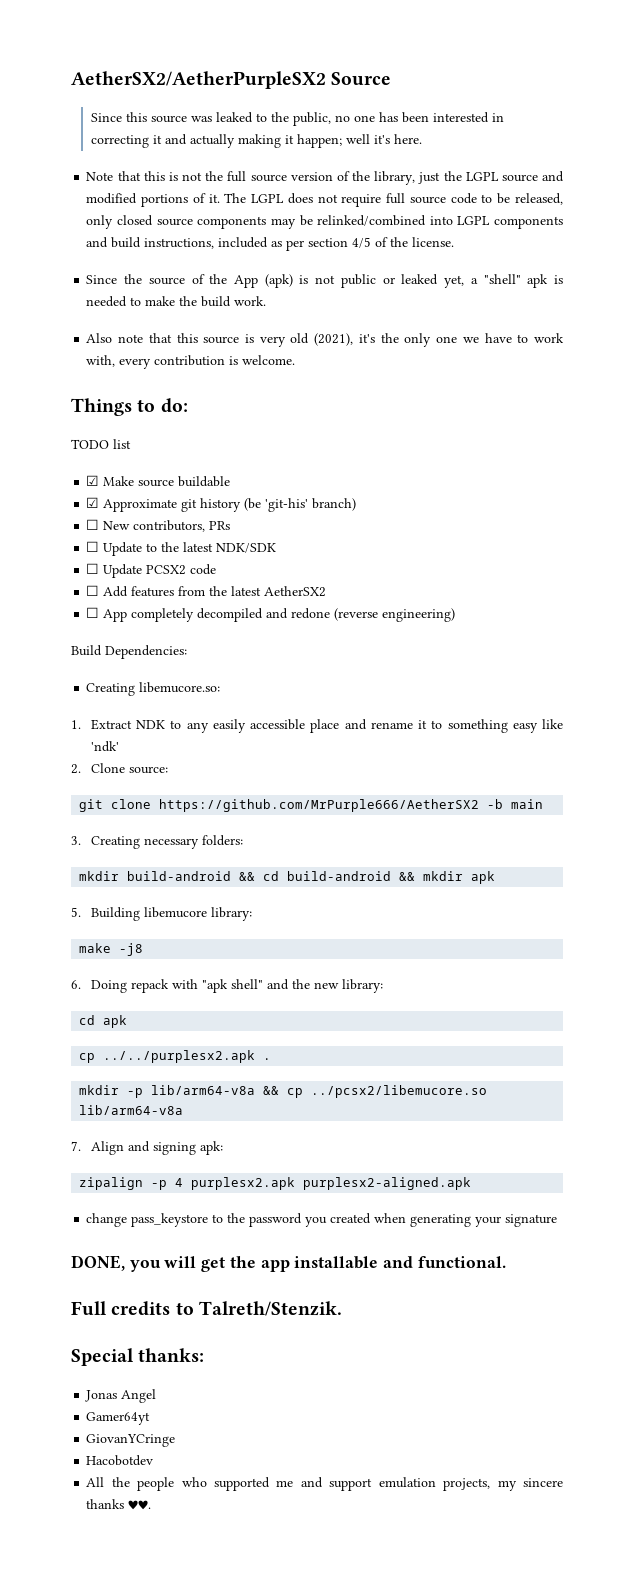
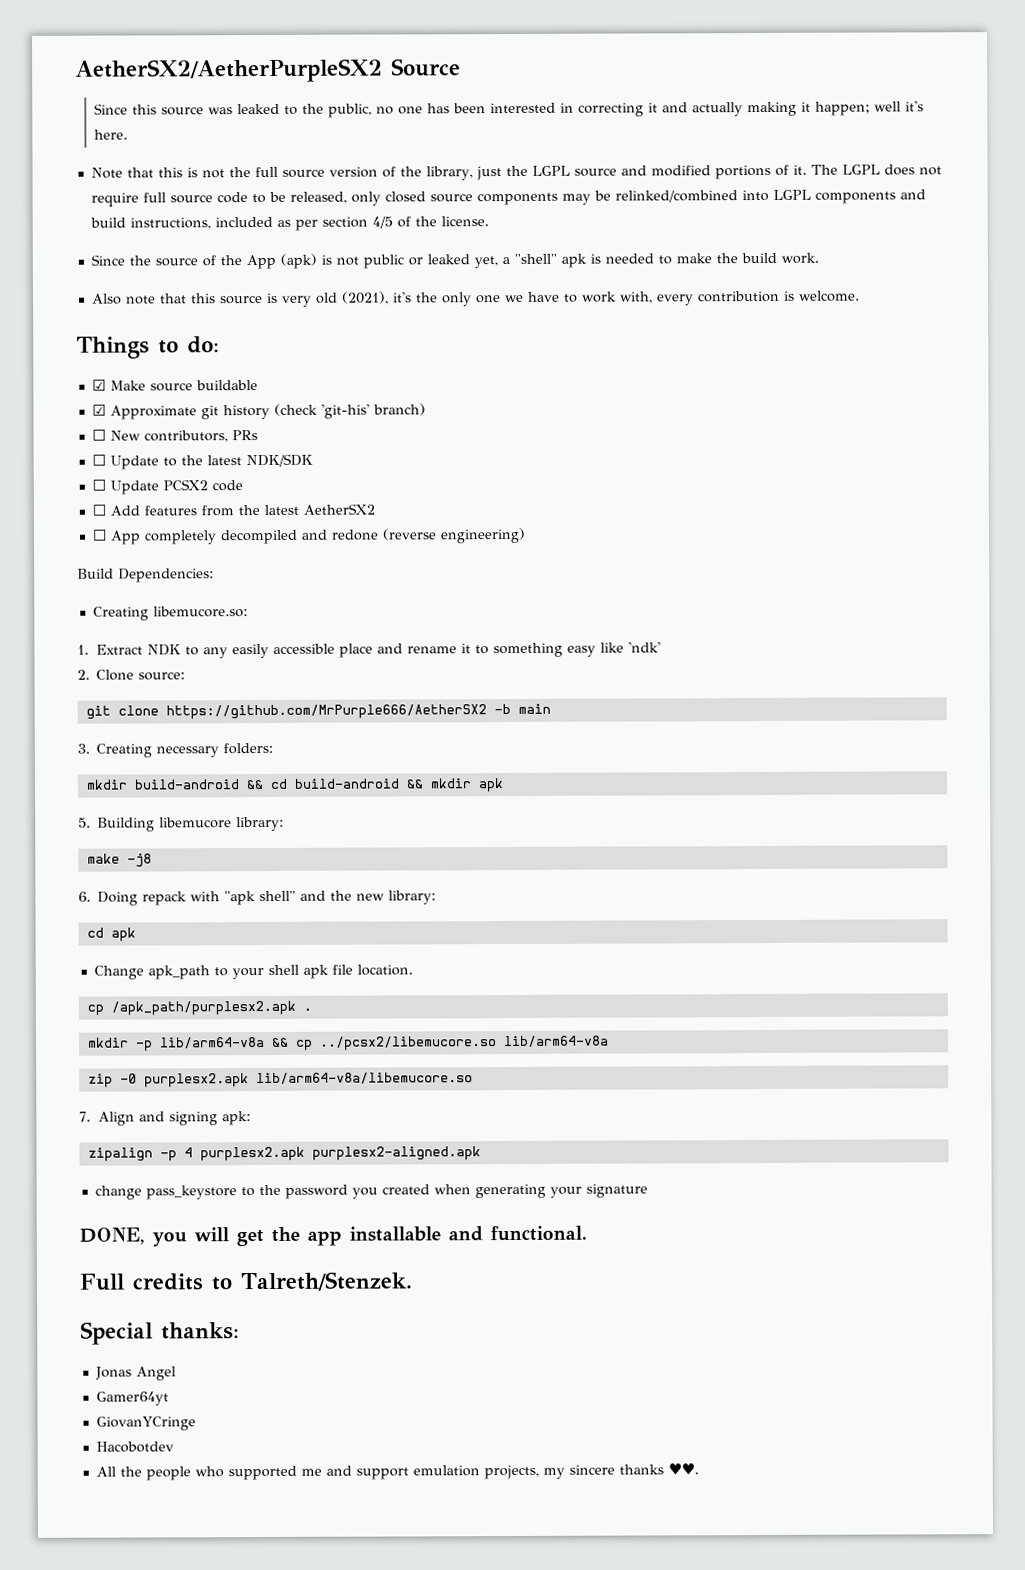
[71,439,131,449] // TODO list -> (220, 345) none
[244,498,262,511] (be -> [273,403,318,416] (check
[79,1050,256,1063] // cp ../../purplesx2.apk -> [93,964,413,980] [86,1000,296,1016] // Change apk_path to your shell apk file location. // cp /apk_path/purplesx2.apk
(184, 1110) none -> [87,1072,473,1088] // zip -0 purplesx2.apk lib/arm64-v8a/libemucore.so
[198,1301,342,1316] Talreth/Stenzik. -> [240,1271,413,1292] Talreth/Stenzek.

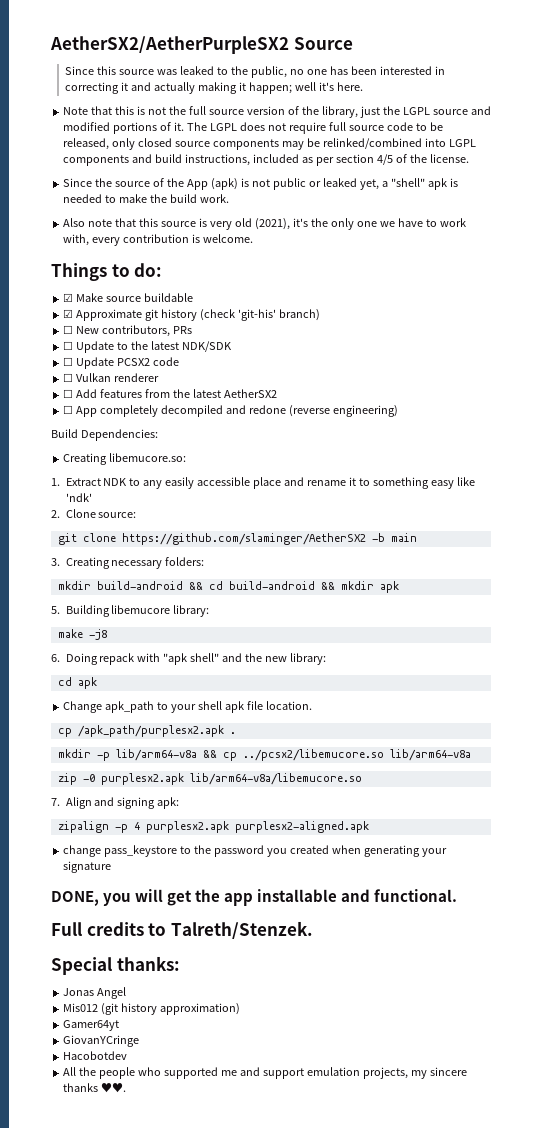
(243, 486) none -> [63,373,160,382] // ☐ Vulkan renderer
[165,704,487,720] https://github.com/MrPurple666/AetherSX2 -> [121,533,366,545] https://github.com/slaminger/AetherSX2
(176, 1373) none -> [63,1003,241,1015] // Mis012 (git history approximation)

